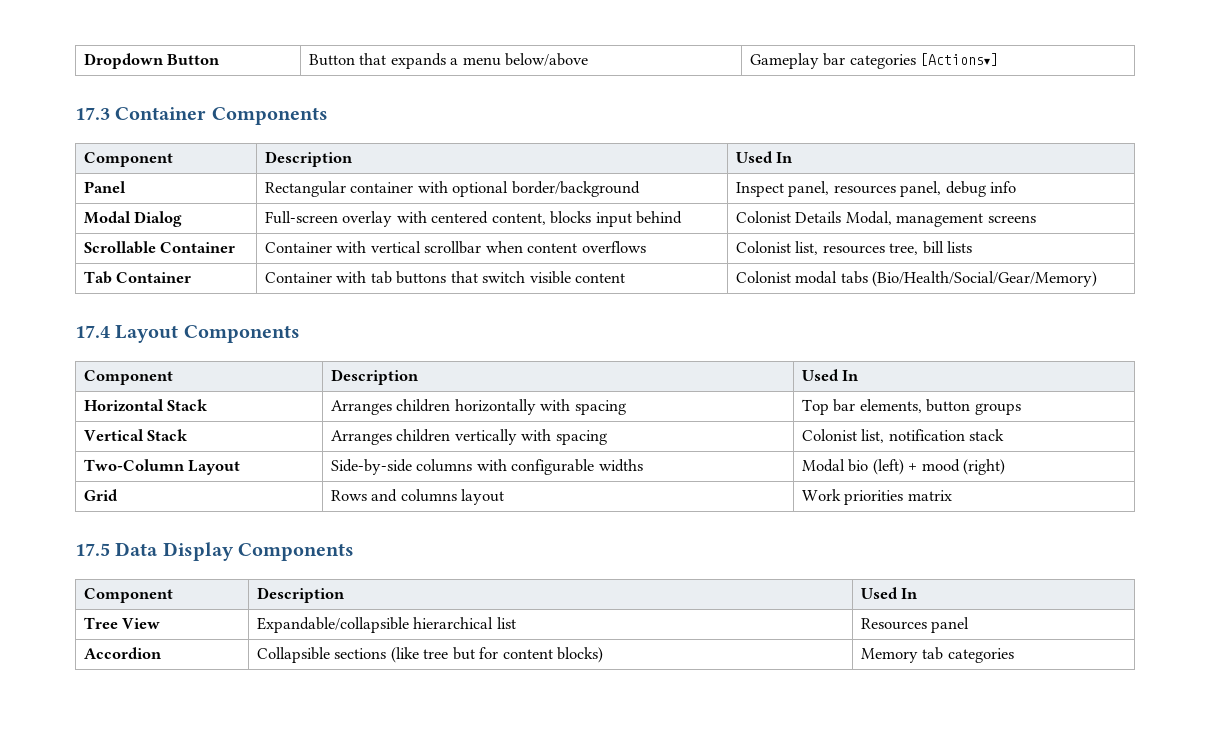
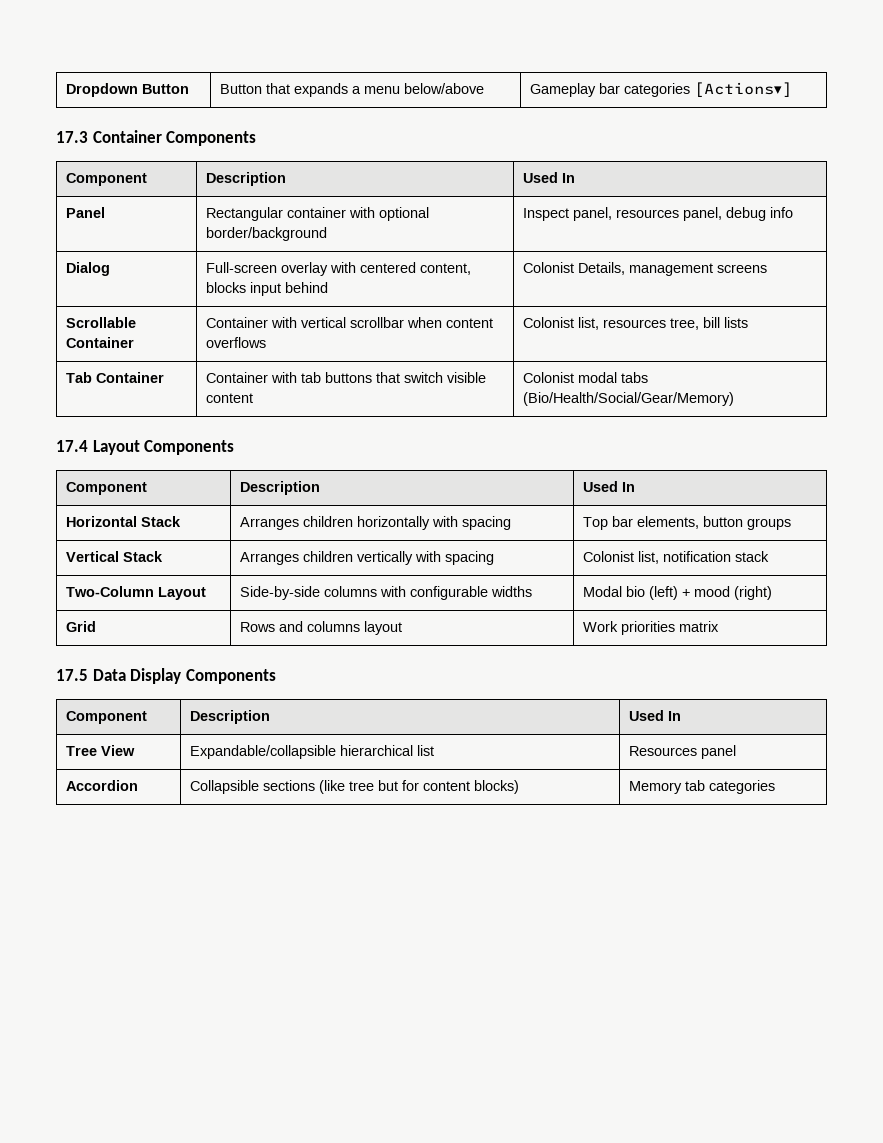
[83,211,131,224] Modal -> (793, 212) none
[795,211,892,225] Details Modal, -> [577,262,625,275] Details,

